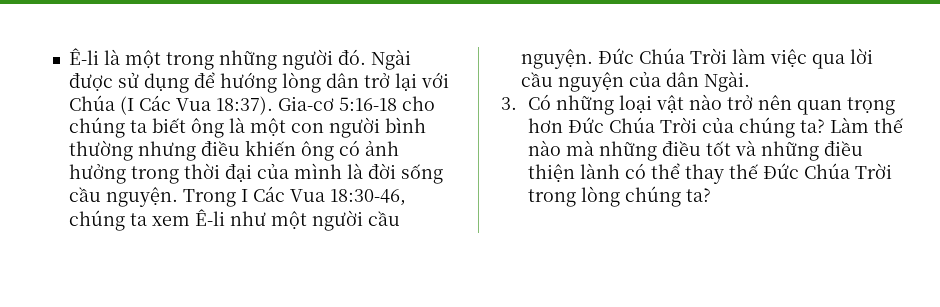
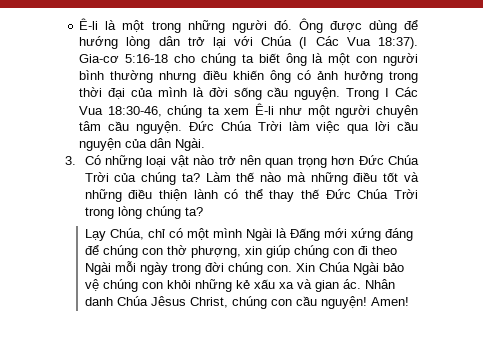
[370,49,411,70] [68,72,189,93] Ngài được sử dụng -> [298,18,397,33] Ông được dùng
(363, 220) none -> [376,105,418,118] [79,121,102,131] chuyên tâm
(712, 195) none -> [84,228,413,241] [84,245,397,258] [84,261,404,275] [84,279,395,292] [84,296,409,309] // Lạy Chúa, chỉ có một mình Ngài là Đấng mới xứng đáng để chúng con thờ phượng, xin giúp chúng con đi theo Ngài mỗi ngày trong đời chúng con. Xin Chúa Ngài bảo vệ chúng con khỏi những kẻ xấu xa và gian ác. Nhân danh Chúa Jêsus Christ, chúng con cầu nguyện! Amen!

